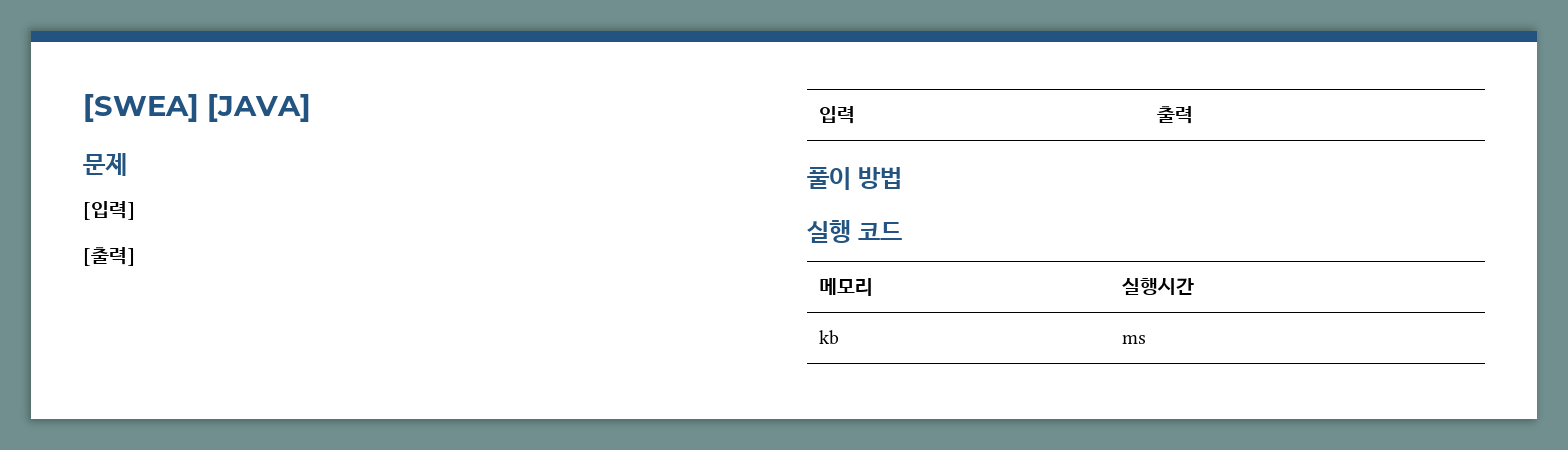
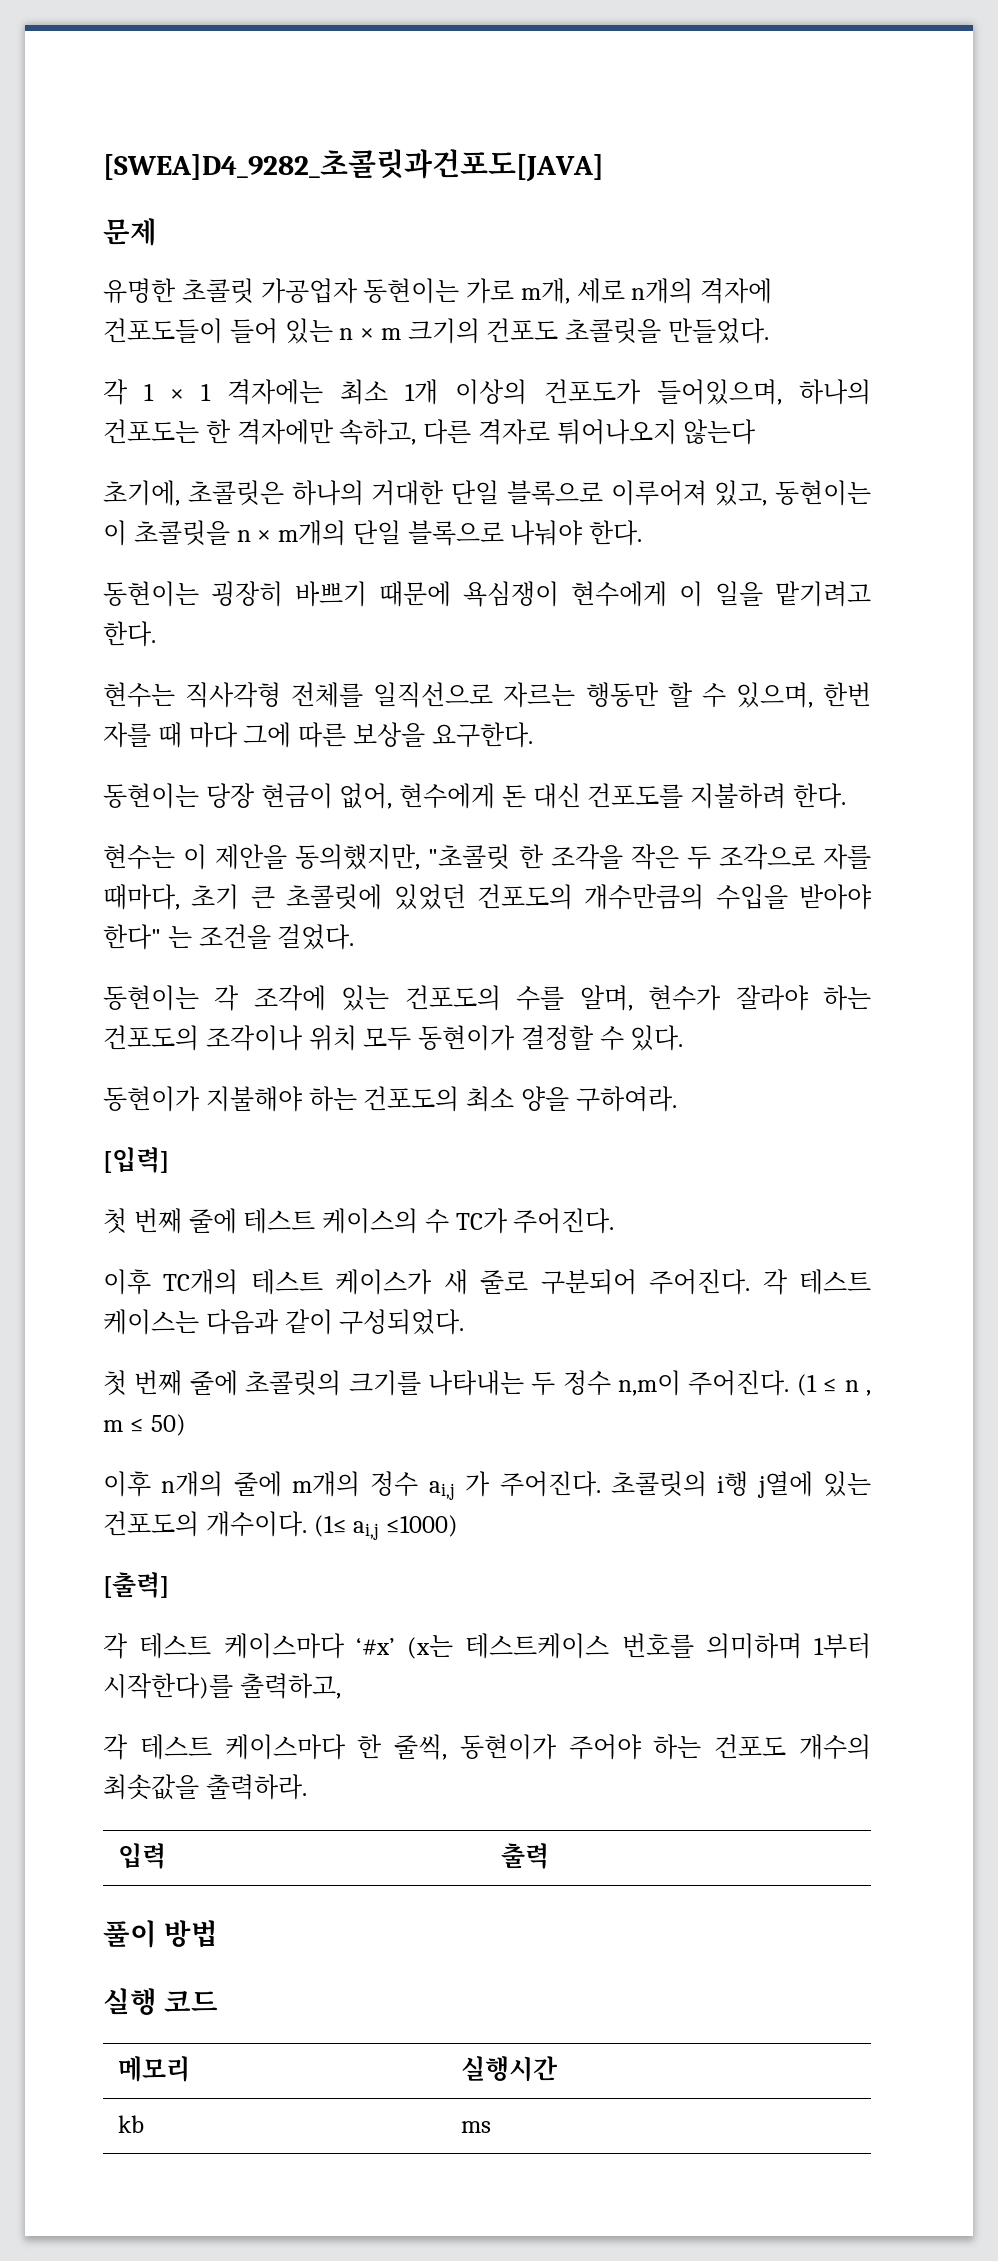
[83,94,311,122] [SWEA] [JAVA] -> [103,149,604,182] [SWEA]D4_9282_초콜릿과건포도[JAVA]
[83,201,135,220] [83,247,135,266] [입력] // [출력] -> [103,278,772,304] [103,318,769,344] [103,379,871,405] [103,419,757,445] [103,480,871,506] [103,520,642,546] [103,581,871,607] [103,621,156,647] [103,682,871,708] [103,722,533,748] [103,783,846,809] [103,844,872,870] [103,884,872,910] [103,924,355,950] [103,985,872,1011] [103,1025,684,1051] [103,1086,677,1112] [103,1147,169,1173] [103,1208,615,1234] [103,1269,872,1295] [103,1309,465,1335] [103,1370,871,1396] [103,1414,186,1436] [103,1471,872,1500] [103,1511,458,1540] [103,1572,169,1598] [103,1633,871,1659] [103,1673,341,1699] [103,1734,872,1760] [103,1774,307,1800] 유명한 초콜릿 가공업자 동현이는 가로 m개, 세로 n개의 격자에 건포도들이 들어 있는 n × m 크기의 건포도 초콜릿을 만들었다. // 각 1 × 1 격자에는 최소 1개 이상의 건포도가 들어있으며, 하나의 건포도는 한 격자에만 속하고, 다른 격자로 튀어나오지 않는다 // 초기에, 초콜릿은 하나의 거대한 단일 블록으로 이루어져 있고, 동현이는 이 초콜릿을 n × m개의 단일 블록으로 나눠야 한다. // 동현이는 굉장히 바쁘기 때문에 욕심쟁이 현수에게 이 일을 맡기려고 한다. // 현수는 직사각형 전체를 일직선으로 자르는 행동만 할 수 있으며, 한번 자를 때 마다 그에 따른 보상을 요구한다. // 동현이는 당장 현금이 없어, 현수에게 돈 대신 건포도를 지불하려 한다. // 현수는 이 제안을 동의했지만, "초콜릿 한 조각을 작은 두 조각으로 자를 때마다, 초기 큰 초콜릿에 있었던 건포도의 개수만큼의 수입을 받아야 한다" 는 조건을 걸었다. // 동현이는 각 조각에 있는 건포도의 수를 알며, 현수가 잘라야 하는 건포도의 조각이나 위치 모두 동현이가 결정할 수 있다. // 동현이가 지불해야 하는 건포도의 최소 양을 구하여라. // [입력] // 첫 번째 줄에 테스트 케이스의 수 TC가 주어진다. // 이후 TC개의 테스트 케이스가 새 줄로 구분되어 주어진다. 각 테스트 케이스는 다음과 같이 구성되었다. // 첫 번째 줄에 초콜릿의 크기를 나타내는 두 정수 n,m이 주어진다. (1 ≤ n , m ≤ 50) // 이후 n개의 줄에 m개의 정수 ai,j 가 주어진다. 초콜릿의 i행 j열에 있는 건포도의 개수이다. (1≤ ai,j ≤1000) // [출력] // 각 테스트 케이스마다 ‘#x’ (x는 테스트케이스 번호를 의미하며 1부터 시작한다)를 출력하고, // 각 테스트 케이스마다 한 줄씩, 동현이가 주어야 하는 건포도 개수의 최솟값을 출력하라.

